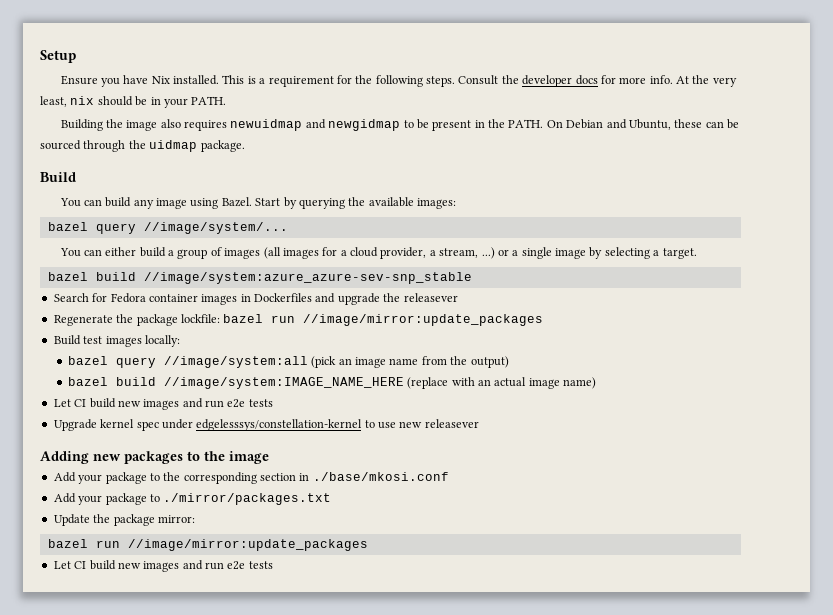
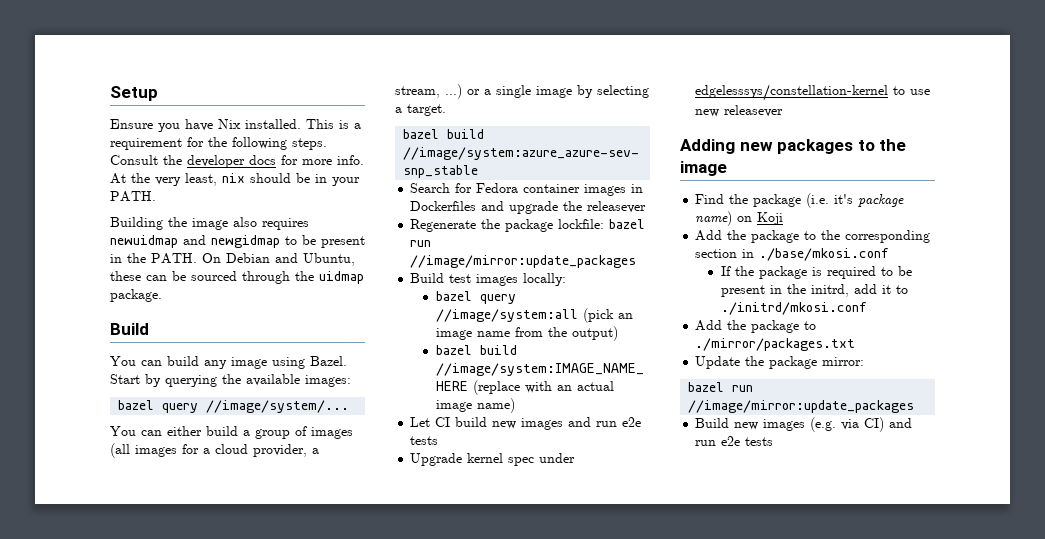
[53,472,103,484] // Add your -> [695,193,905,208] [695,211,784,226] [695,230,747,241] // Find the package (i.e. it's package name) on Koji // Add the
[53,493,103,505] // Add your -> [720,266,912,279] [720,284,908,297] [720,302,867,315] [695,320,747,331] // If the package is required to be present in the initrd, add it to ./initrd/mkosi.conf // Add the
[53,560,180,572] Let CI build new images -> [695,417,885,432] Build new images (e.g. via CI)

